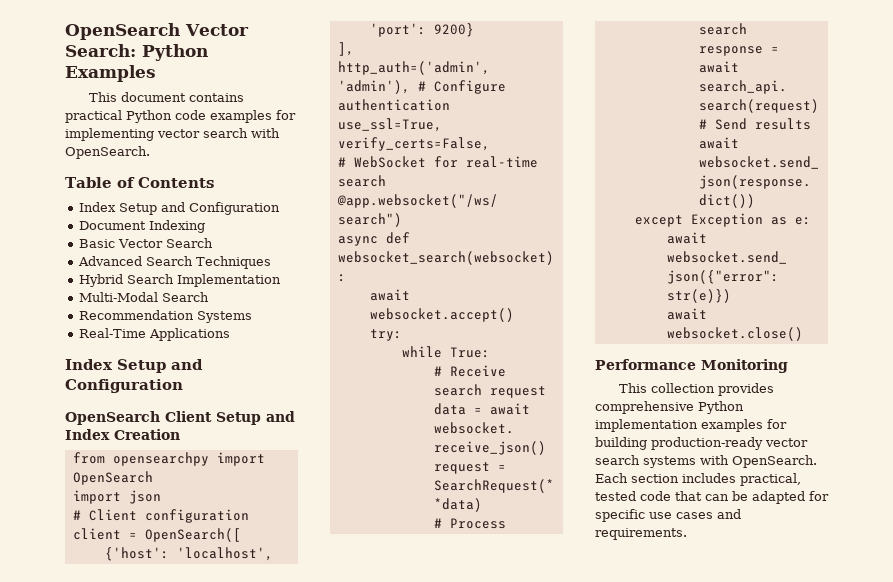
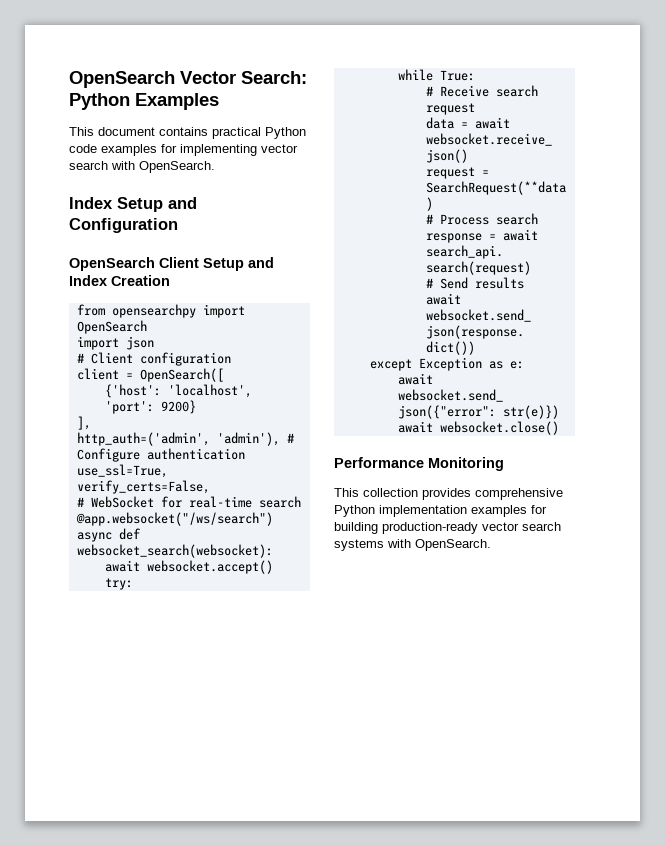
[65,177,214,188] [79,202,281,215] [79,220,206,233] [79,238,214,248] [78,256,272,269] [79,274,282,287] [79,292,210,302] [79,310,253,323] [79,328,231,341] // Table of Contents // Index Setup and Configuration // Document Indexing // Basic Vector Search // Advanced Search Techniques // Hybrid Search Implementation // Multi-Modal Search // Recommendation Systems // Real-Time Applications -> (215, 167) none
[595,473,801,486] [595,491,829,504] [595,509,741,522] [595,528,687,540] Each section includes practical, tested code that can be adapted for specific use cases and requirements. -> (491, 545) none

